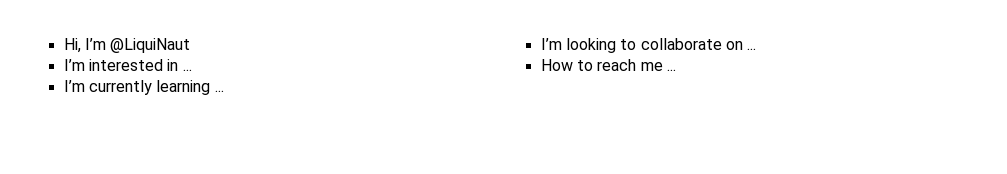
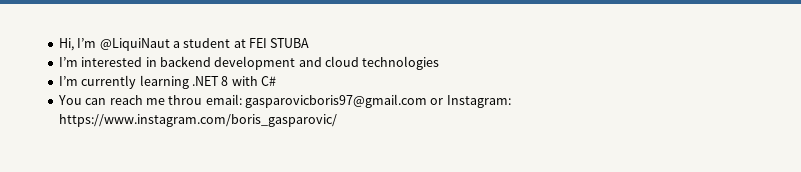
[63,59,192,71] [63,80,224,95] [540,38,757,53] [540,59,676,71] // I’m interested in ... // I’m currently learning ... // I’m looking to collaborate on ... // How to reach me ... -> [172,38,310,48] [58,56,440,70] [58,75,276,89] [57,94,511,108] [58,114,337,127] a student at FEI STUBA // I’m interested in backend development and cloud technologies // I’m currently learning .NET 8 with C# // You can reach me throu email: gasparovicboris97@gmail.com or Instagram: https://www.instagram.com/boris_gasparovic/

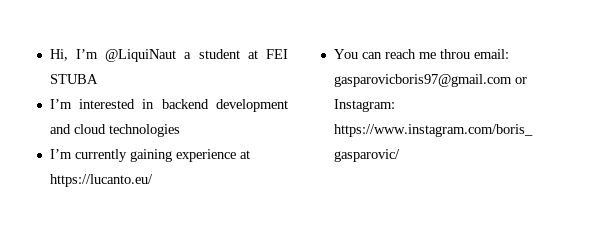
[139,75,276,89] learning .NET 8 with C# -> [129,149,250,162] [49,174,153,187] gaining experience at https://lucanto.eu/

